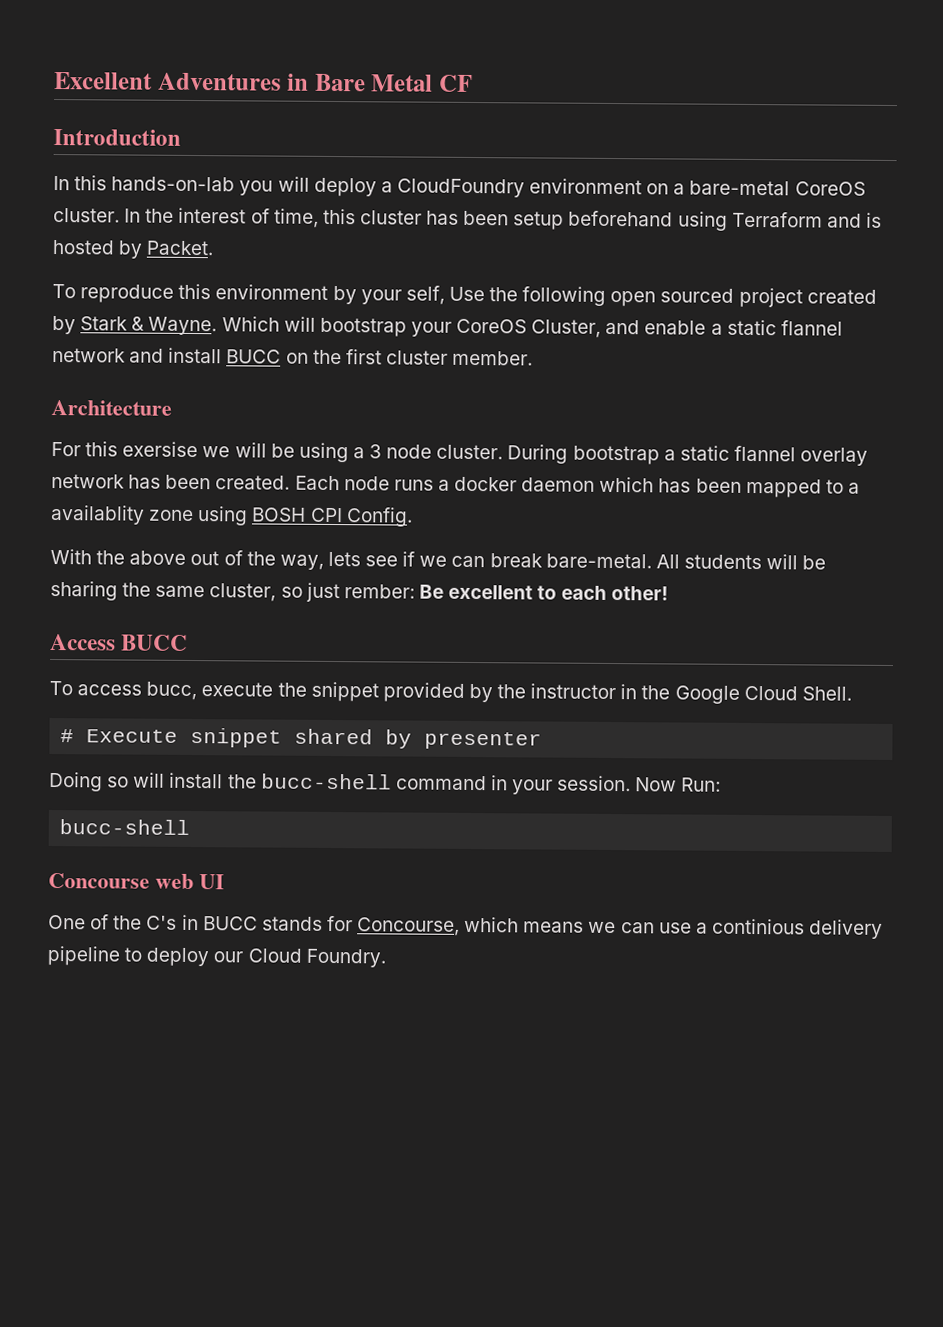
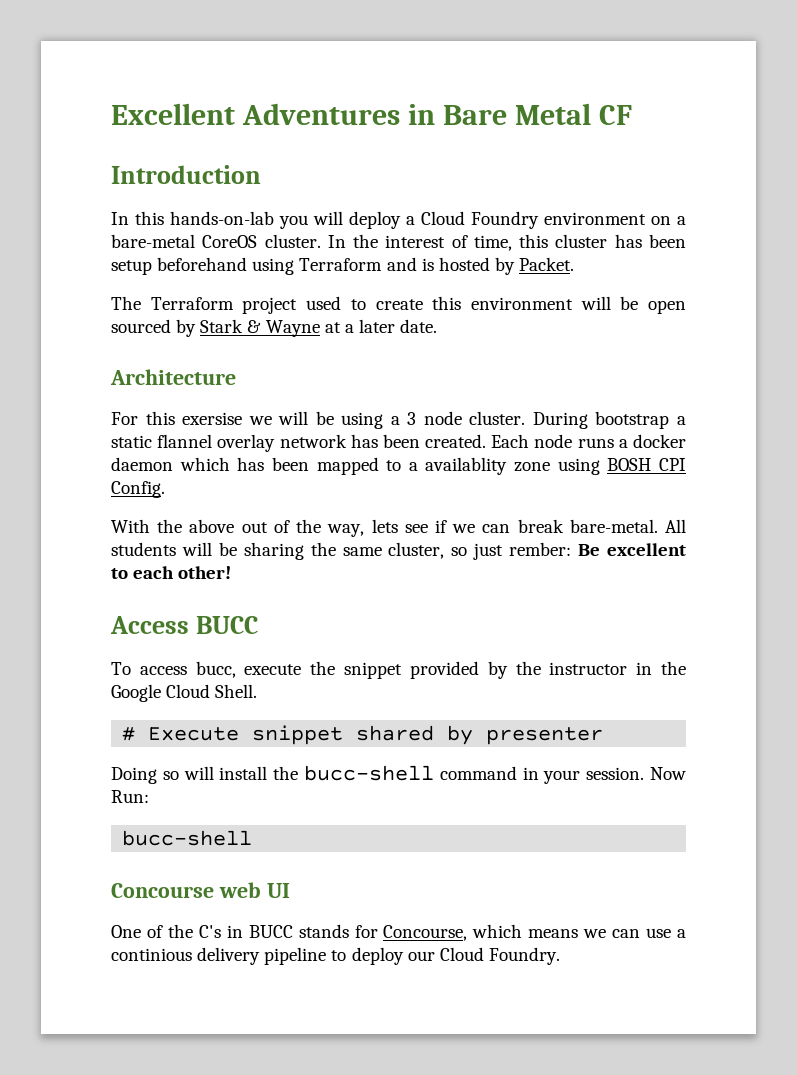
[396,178,525,198] CloudFoundry -> [421,211,539,229] Cloud Foundry
[52,283,877,308] [52,315,843,338] [52,347,534,366] To reproduce this environment by your self, Use the following open sourced project created by Stark & Wayne. Which will bootstrap your CoreOS Cluster, and enable a static flannel network and install BUCC on the first cluster member. -> [111,296,686,314] [111,319,438,337] The Terraform project used to create this environment will be open sourced by Stark & Wayne at a later date.

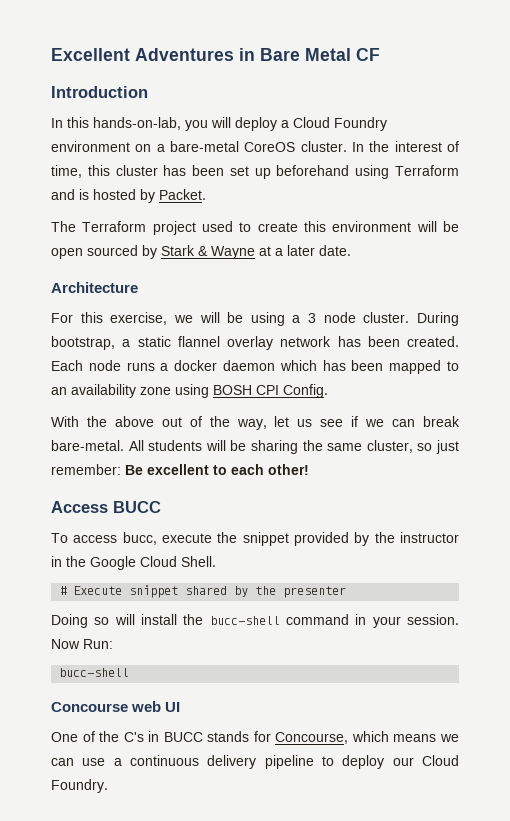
[170,211,274,225] hands-on-lab -> [93,117,181,130] hands-on-lab,
[111,260,152,275] setup -> [229,166,271,179] set up
[182,412,243,425] exersise -> [110,312,168,325] exercise,
[595,411,670,429] bootstrap -> [51,336,115,350] bootstrap,
[408,457,508,475] a availablity -> [51,384,136,398] an availability
[371,519,398,533] lets -> [274,416,313,427] let us
[509,542,572,556] rember: -> [51,464,121,475] remember:
(474, 735) none -> [255,586,277,595] the
[111,948,192,961] continious -> [130,755,199,766] continuous

